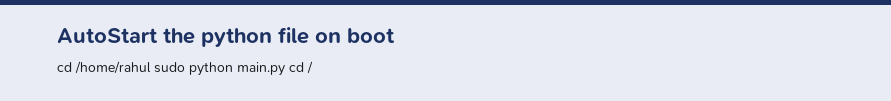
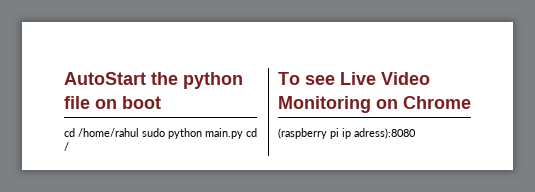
(313, 67) none -> [278,72,430,85] [278,96,471,113] [278,128,416,139] // To see Live Video Monitoring on Chrome // (raspberry pi ip adress):8080

